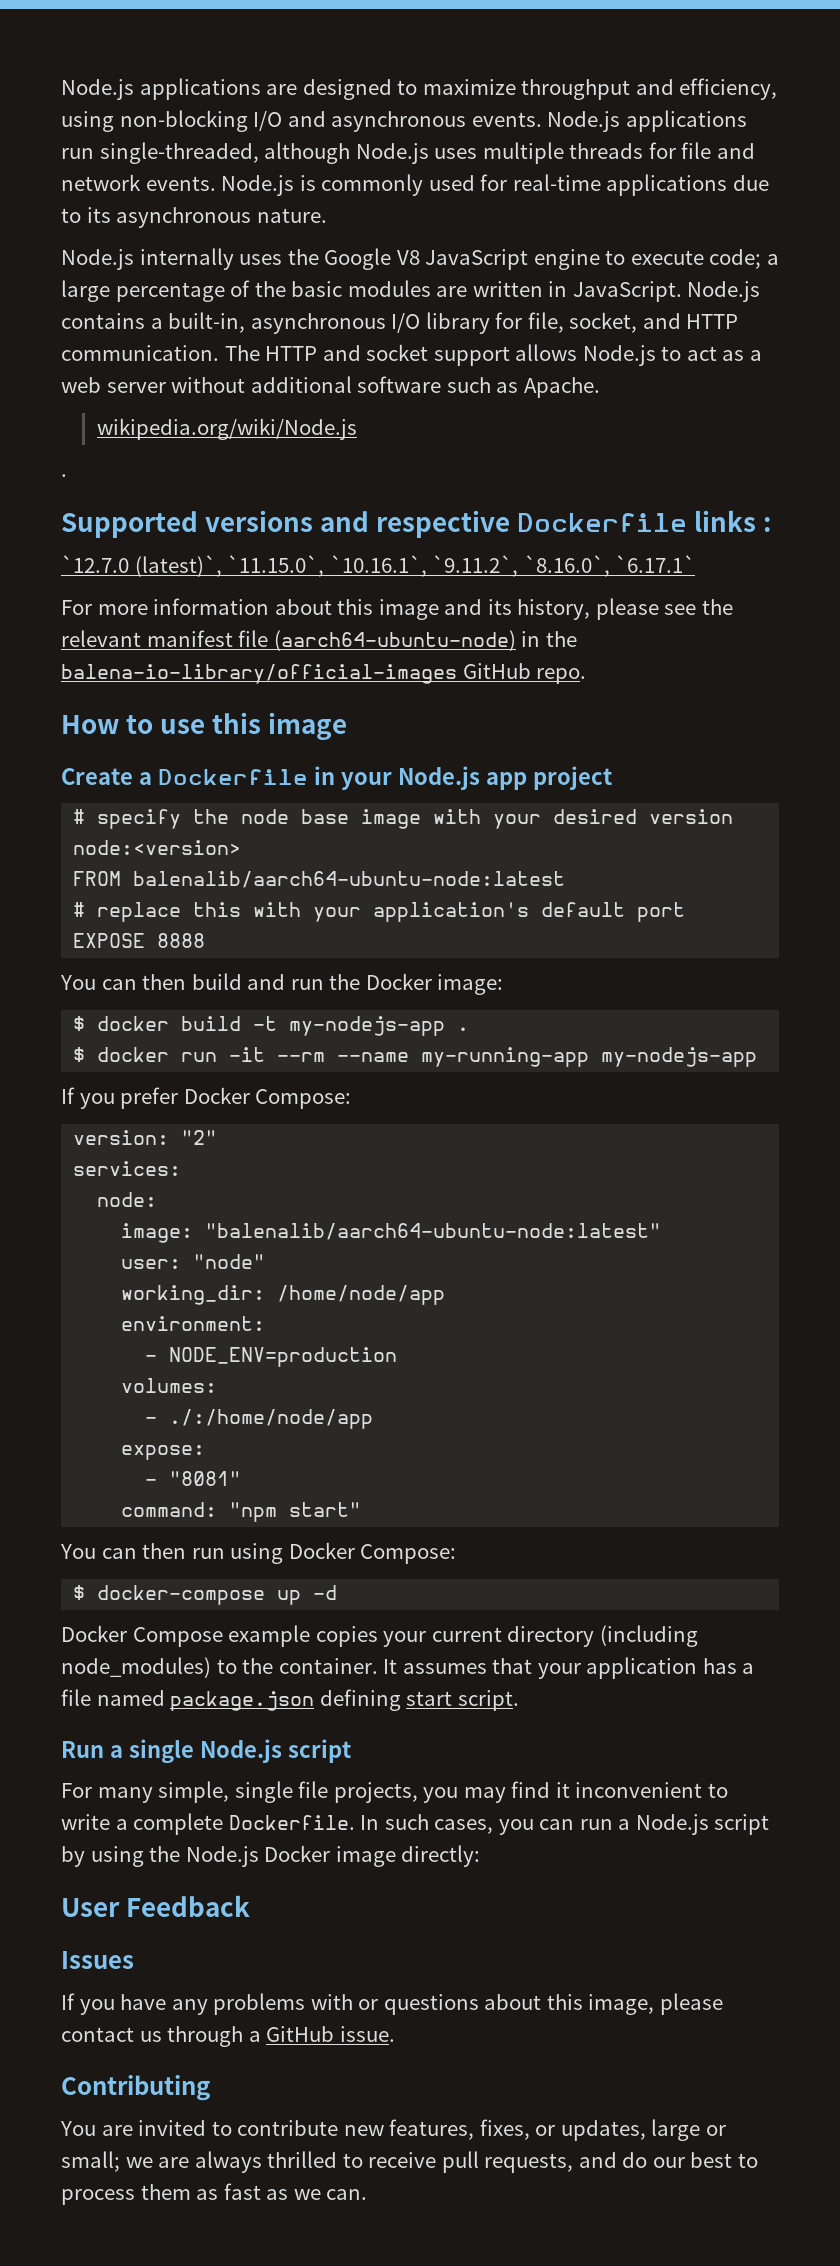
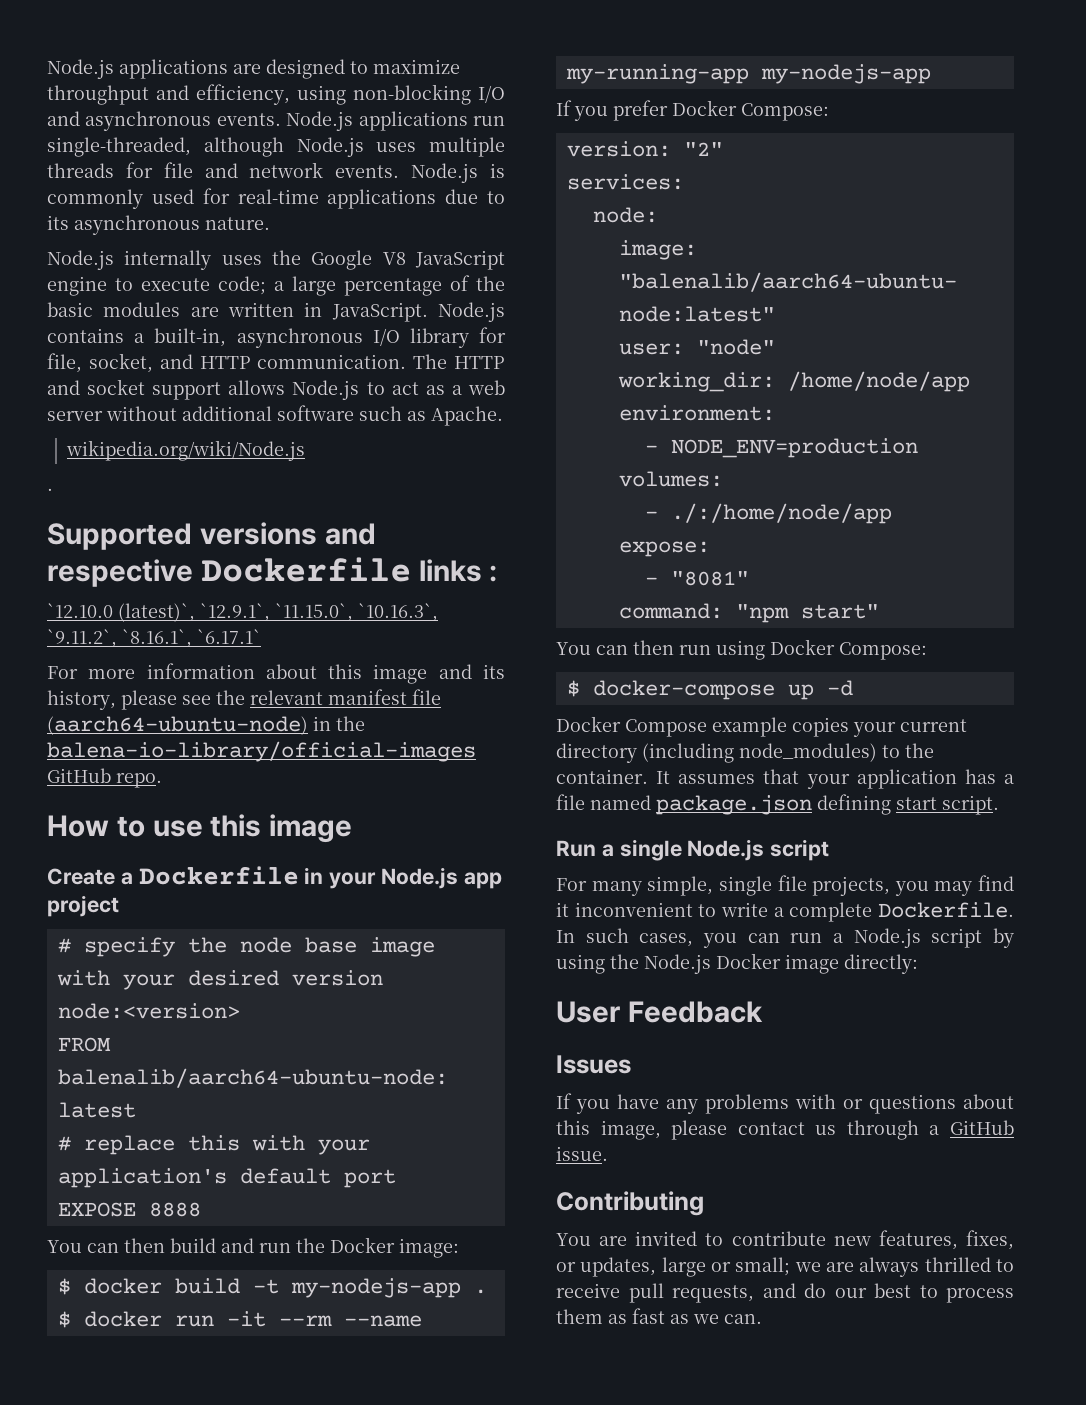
[61,555,610,577] `12.7.0 (latest)`, `11.15.0`, `10.16.1`, `9.11.2`, `8.16.0`, -> [47,603,438,622] [47,629,192,648] `12.10.0 (latest)`, `12.9.1`, `11.15.0`, `10.16.3`, `9.11.2`, `8.16.1`,

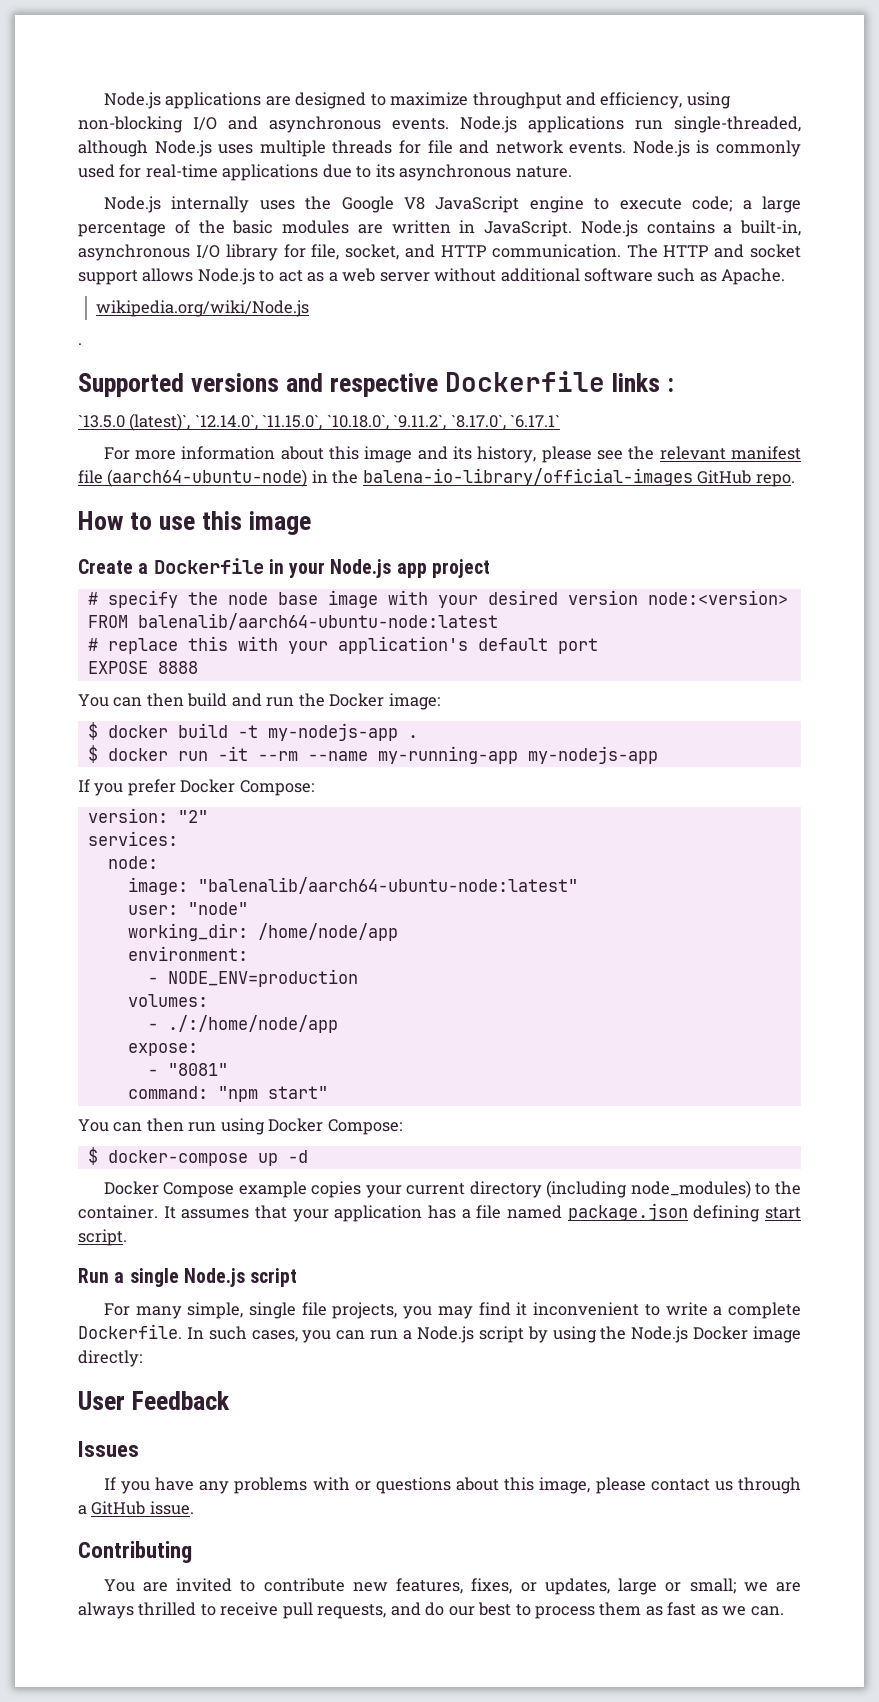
[47,603,438,622] [47,629,192,648] `12.10.0 (latest)`, `12.9.1`, `11.15.0`, `10.16.3`, `9.11.2`, `8.16.1`, -> [78,413,506,431] `13.5.0 (latest)`, `12.14.0`, `11.15.0`, `10.18.0`, `9.11.2`, `8.17.0`,

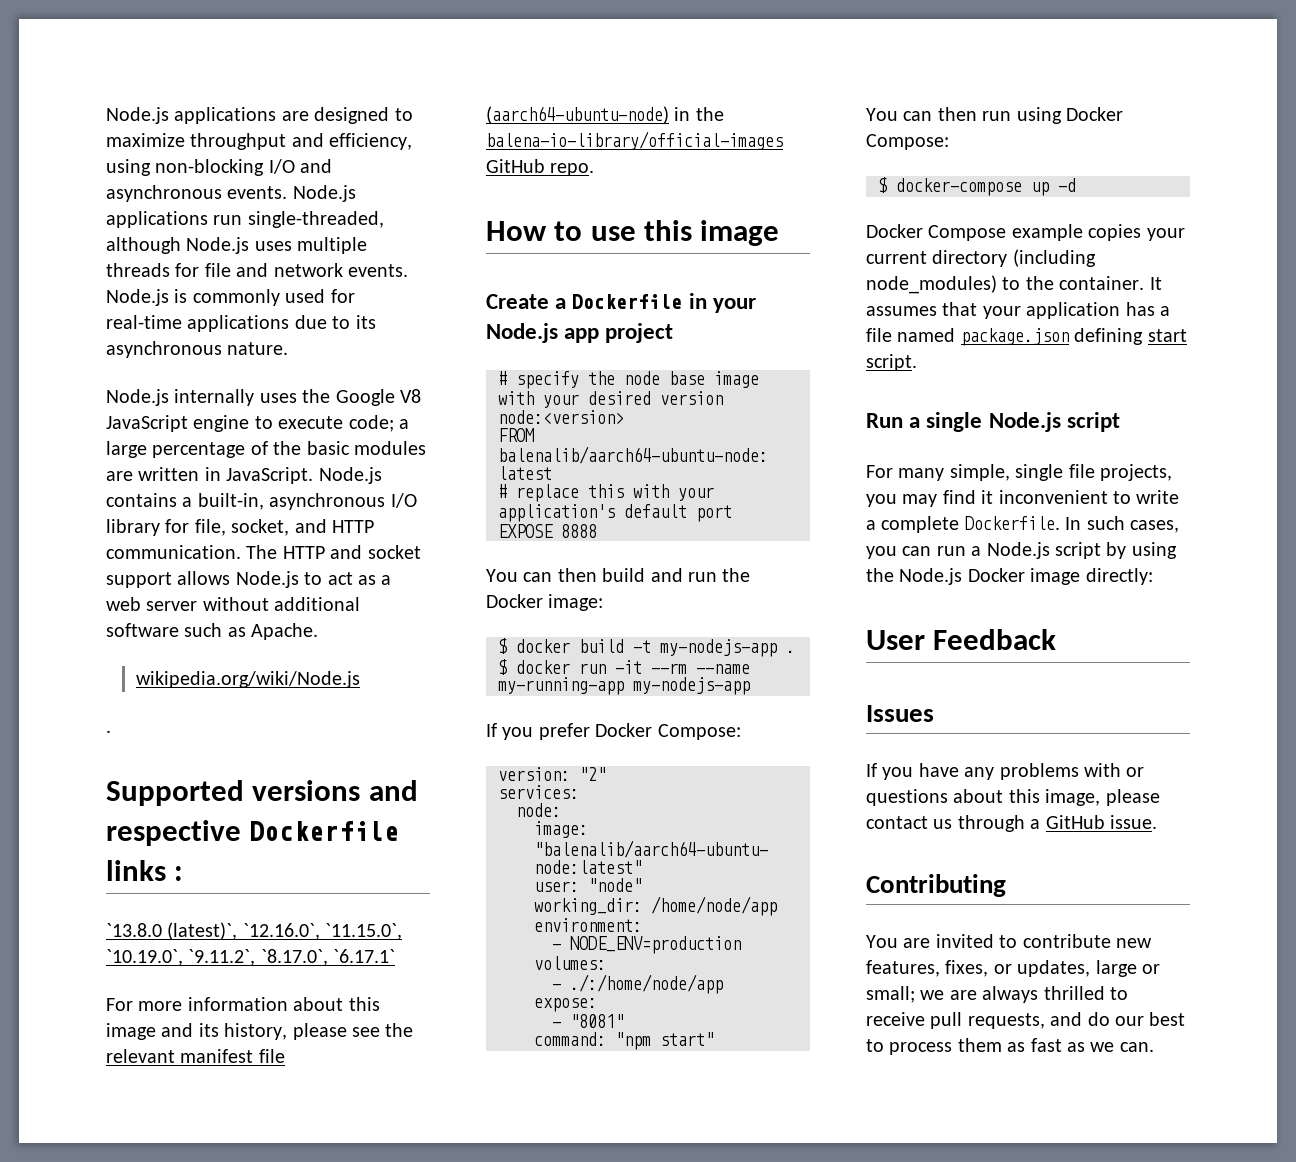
[78,413,389,431] `13.5.0 (latest)`, `12.14.0`, `11.15.0`, `10.18.0`, -> [106,922,403,940] [106,949,183,966] `13.8.0 (latest)`, `12.16.0`, `11.15.0`, `10.19.0`,

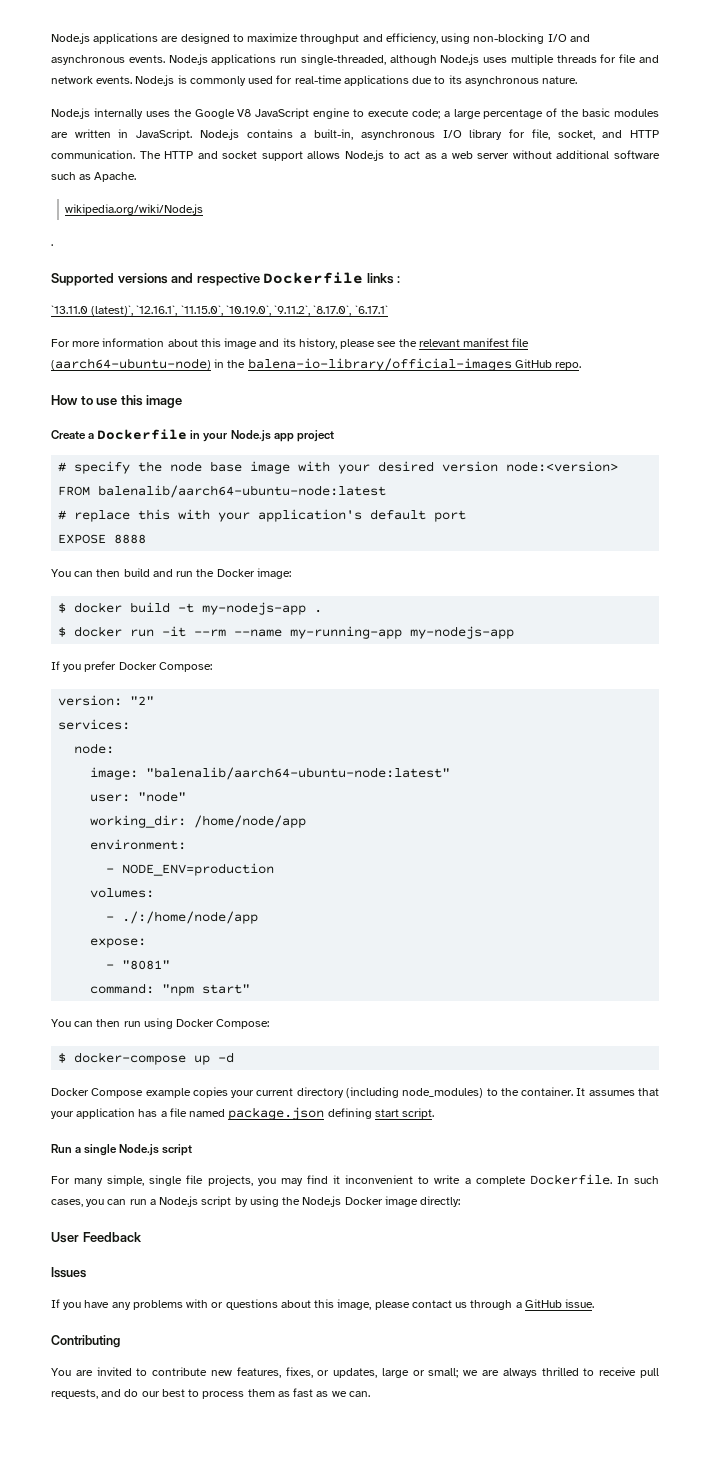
[106,922,320,940] `13.8.0 (latest)`, `12.16.0`, -> [51,305,178,316] `13.11.0 (latest)`, `12.16.1`,

